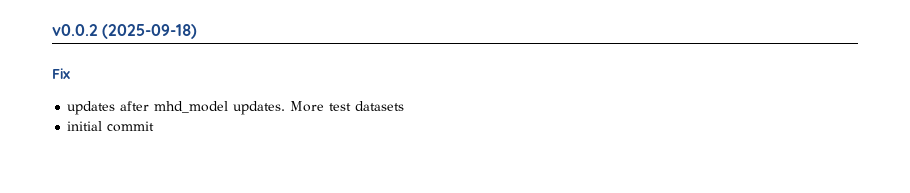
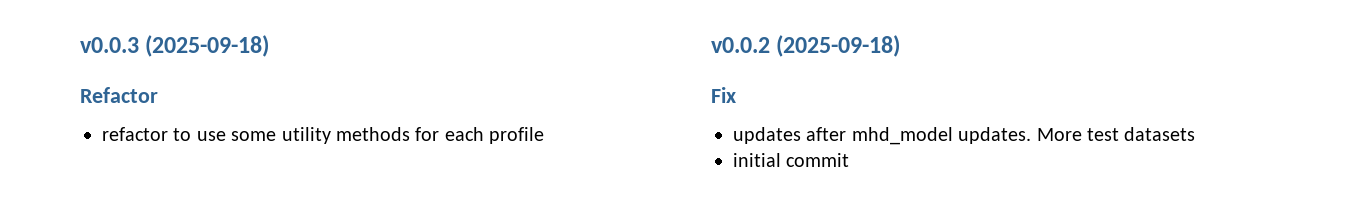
(52, 30) none -> [80,35,270,57] [80,87,158,103] [102,127,545,144] v0.0.3 (2025-09-18) // Refactor // refactor to use some utility methods for each profile //

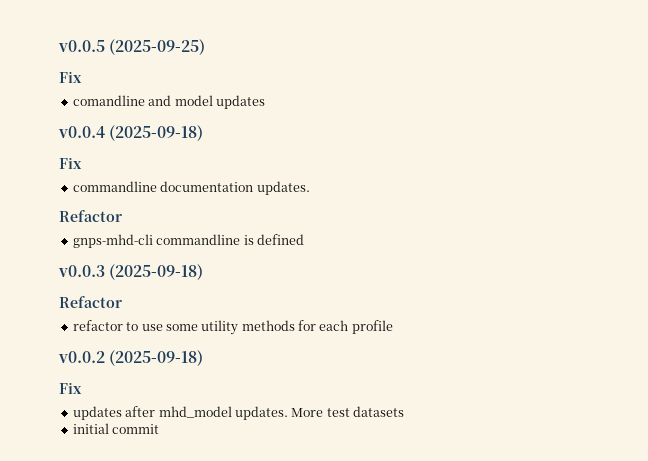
(80, 45) none -> [58,39,206,55] [59,71,82,83] [72,95,265,109] [58,125,204,141] [59,157,82,169] [72,181,310,195] [59,210,122,222] [72,234,304,248] v0.0.5 (2025-09-25) // Fix // comandline and model updates // v0.0.4 (2025-09-18) // Fix // commandline documentation updates. // Refactor // gnps-mhd-cli commandline is defined //

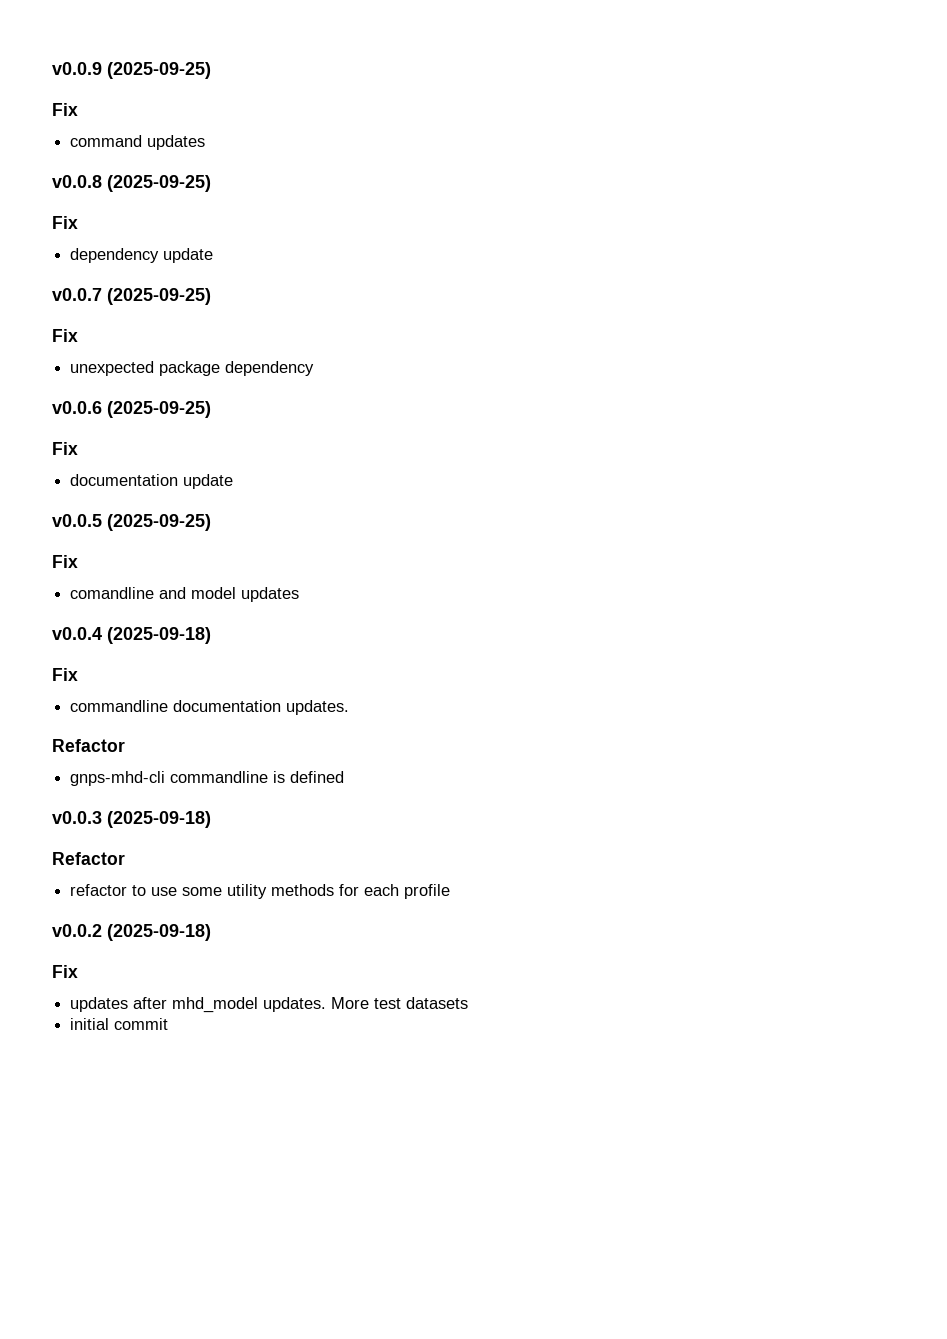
(58, 46) none -> [52,62,211,79] [52,103,78,116] [70,135,206,150] [52,175,211,192] [52,216,78,229] [70,248,214,263] [52,288,211,305] [52,329,78,342] [70,361,315,376] [52,401,211,418] [52,442,78,455] [70,474,234,489] v0.0.9 (2025-09-25) // Fix // command updates // v0.0.8 (2025-09-25) // Fix // dependency update // v0.0.7 (2025-09-25) // Fix // unexpected package dependency // v0.0.6 (2025-09-25) // Fix // documentation update //

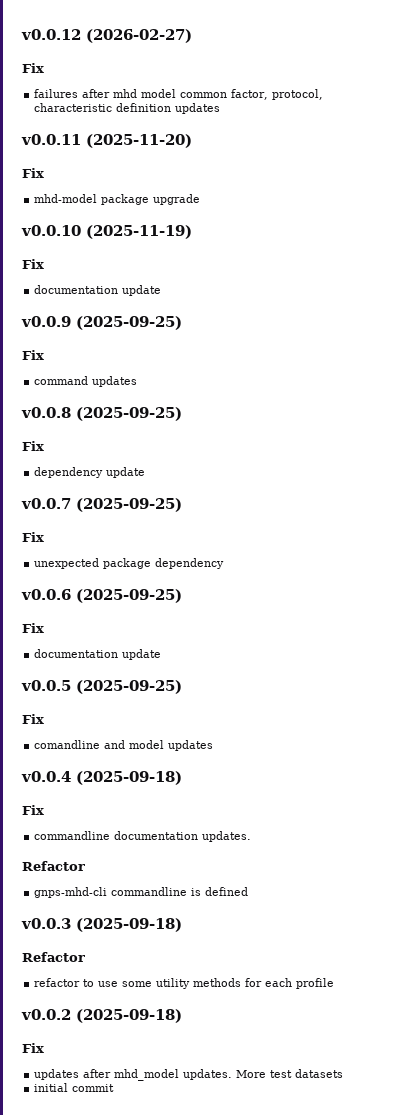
(52, 68) none -> [21,29,192,43] [22,63,44,73] [34,89,324,100] [34,103,221,114] [21,134,192,148] [22,168,44,178] [34,194,201,205] [21,225,192,239] [22,259,44,269] [34,285,162,296] v0.0.12 (2026-02-27) // Fix // failures after mhd model common factor, protocol, characteristic definition updates // v0.0.11 (2025-11-20) // Fix // mhd-model package upgrade // v0.0.10 (2025-11-19) // Fix // documentation update //

